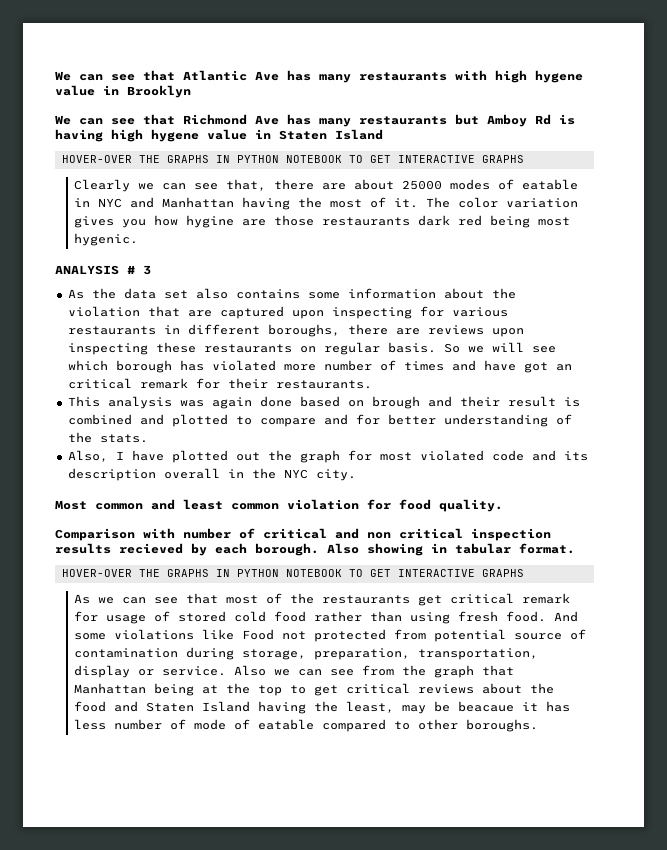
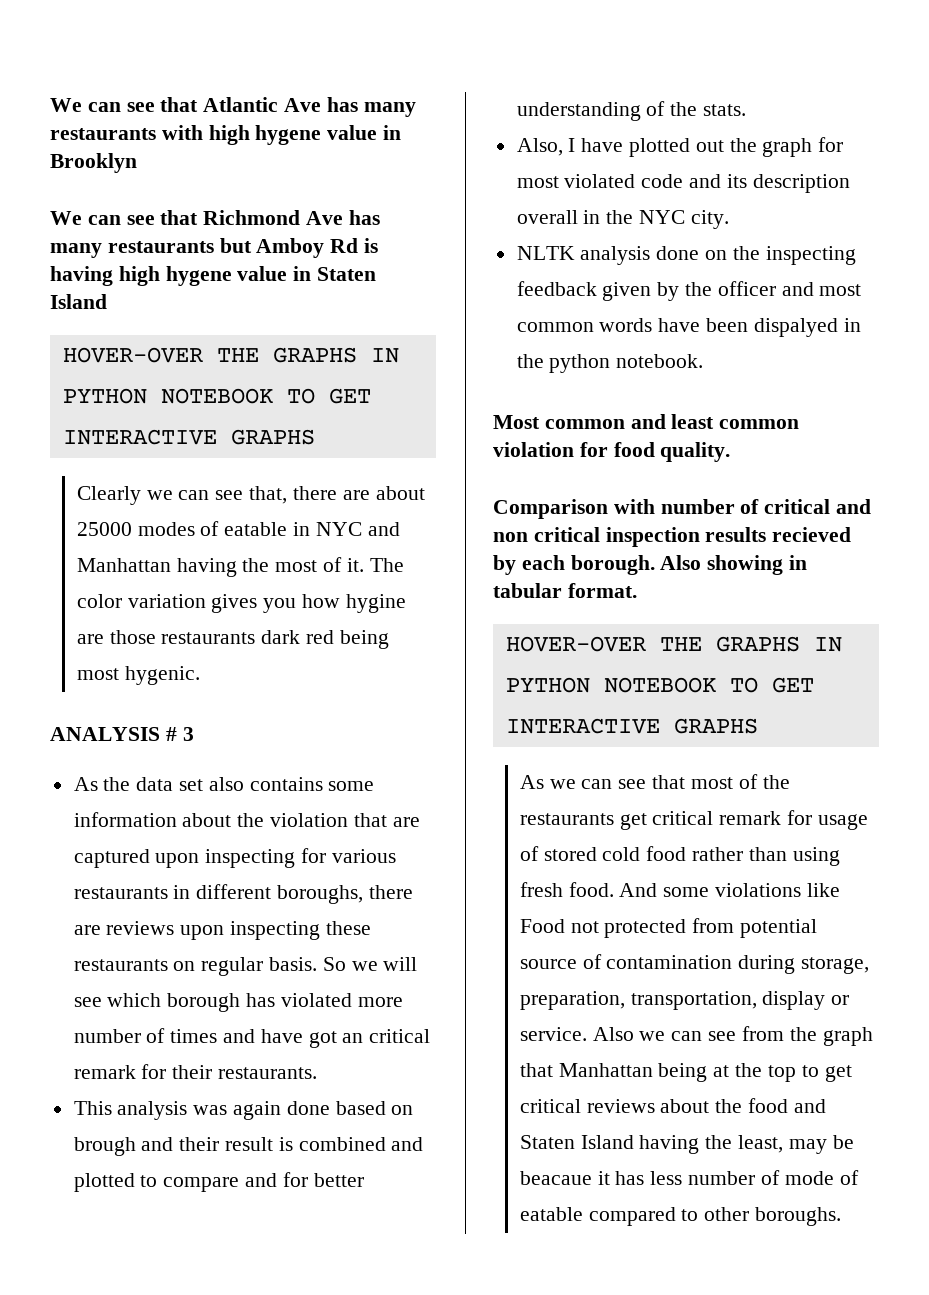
(356, 475) none -> [516,246,856,265] [516,281,862,301] [516,318,861,337] [516,354,704,373] // NLTK analysis done on the inspecting feedback given by the officer and most common words have been dispalyed in the python notebook.

